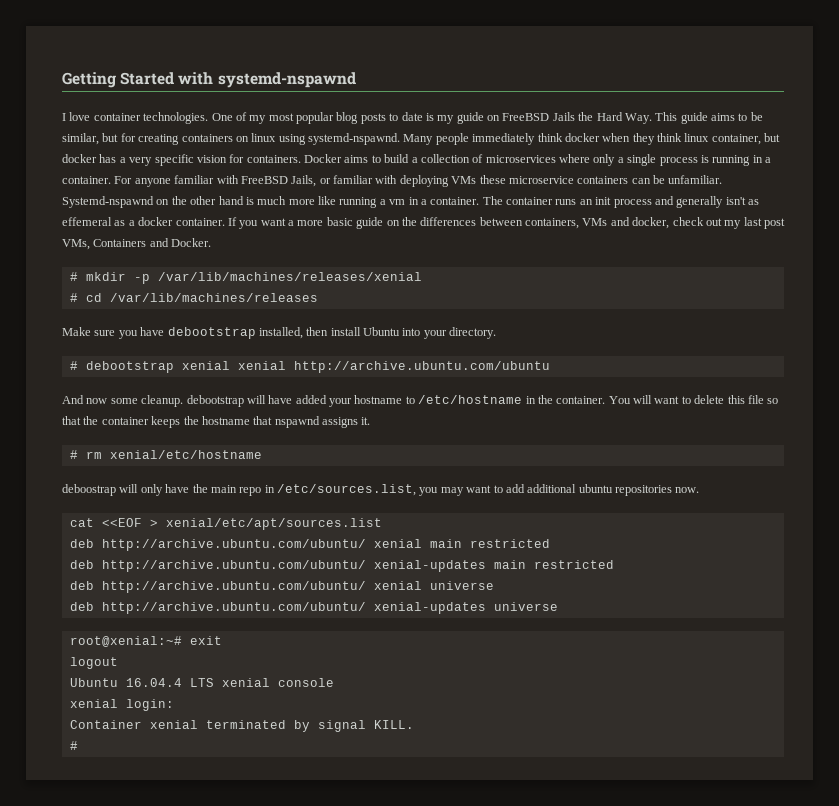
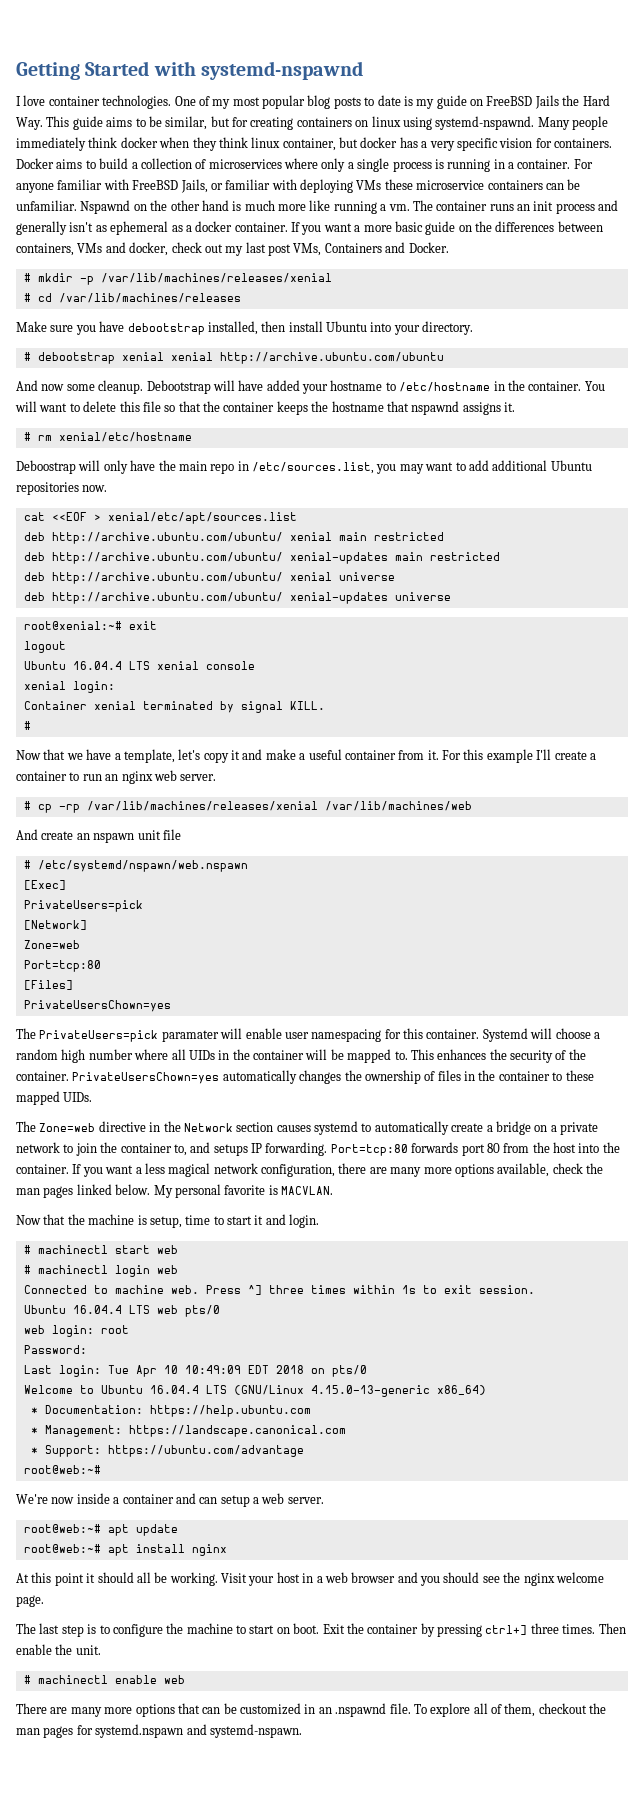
[62,196,154,208] Systemd-nspawnd -> [80,200,131,214] Nspawnd
[389,197,480,205] vm in a container. -> [388,204,410,211] vm.
[62,217,112,226] effemeral -> [110,221,169,235] ephemeral
[186,395,244,407] debootstrap -> [146,380,211,394] Debootstrap
[62,484,116,496] deboostrap -> [16,460,76,474] Deboostrap
[578,484,613,493] ubuntu -> [550,460,592,471] Ubuntu
(78, 745) none -> [16,749,596,763] [16,770,217,784] [23,801,472,813] [16,829,181,843] [23,860,248,872] [23,880,66,890] [23,900,143,912] [23,920,87,930] [23,940,80,949] [23,960,101,972] [23,980,73,990] [23,1000,171,1012] [16,1028,600,1042] [16,1049,586,1063] [16,1070,594,1084] [16,1091,93,1105] [16,1121,598,1135] [16,1142,620,1156] [16,1163,603,1177] [16,1184,333,1198] [16,1214,320,1228] [23,1245,178,1254] [23,1265,178,1277] [23,1285,535,1295] [23,1305,220,1317] [23,1325,129,1337] [23,1345,87,1354] [23,1365,367,1377] [23,1385,486,1397] [30,1405,311,1417] [30,1425,346,1437] [30,1445,304,1457] [23,1465,101,1474] [16,1493,324,1507] [23,1524,178,1536] [23,1544,227,1556] [16,1572,604,1586] [16,1595,44,1607] [16,1623,626,1637] [16,1644,101,1655] [23,1675,185,1684] [16,1703,607,1717] [16,1724,302,1738] // Now that we have a template, let's copy it and make a useful container from it. For this example I'll create a container to run an nginx web server. // # cp -rp /var/lib/machines/releases/xenial /var/lib/machines/web // And create an nspawn unit file // # /etc/systemd/nspawn/web.nspawn // [Exec] // PrivateUsers=pick // [Network] // Zone=web // Port=tcp:80 // [Files] // PrivateUsersChown=yes // The PrivateUsers=pick paramater will enable user namespacing for this container. Systemd will choose a random high number where all UIDs in the container will be mapped to. This enhances the security of the container. PrivateUsersChown=yes automatically changes the ownership of files in the container to these mapped UIDs. // The Zone=web directive in the Network section causes systemd to automatically create a bridge on a private network to join the container to, and setups IP forwarding. Port=tcp:80 forwards port 80 from the host into the container. If you want a less magical network configuration, there are many more options available, check the man pages linked below. My personal favorite is MACVLAN. // Now that the machine is setup, time to start it and login. // # machinectl start web // # machinectl login web // Connected to machine web. Press ^] three times within 1s to exit session. // Ubuntu 16.04.4 LTS web pts/0 // web login: root // Password: // Last login: Tue Apr 10 10:49:09 EDT 2018 on pts/0 // Welcome to Ubuntu 16.04.4 LTS (GNU/Linux 4.15.0-13-generic x86_64) // * Documentation: https://help.ubuntu.com // * Management: https://landscape.canonical.com // * Support: https://ubuntu.com/advantage // root@web:~# // We're now inside a container and can setup a web server. // root@web:~# apt update // root@web:~# apt install nginx // At this point it should all be working. Visit your host in a web browser and you should see the nginx welcome page. // The last step is to configure the machine to start on boot. Exit the container by pressing ctrl+] three times. Then enable the unit. // # machinectl enable web // There are many more options that can be customized in an .nspawnd file. To explore all of them, checkout the man pages for systemd.nspawn and systemd-nspawn.

